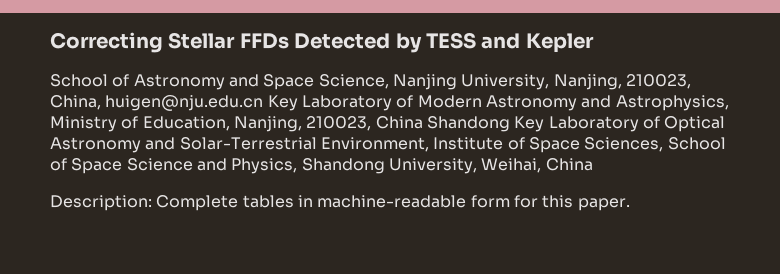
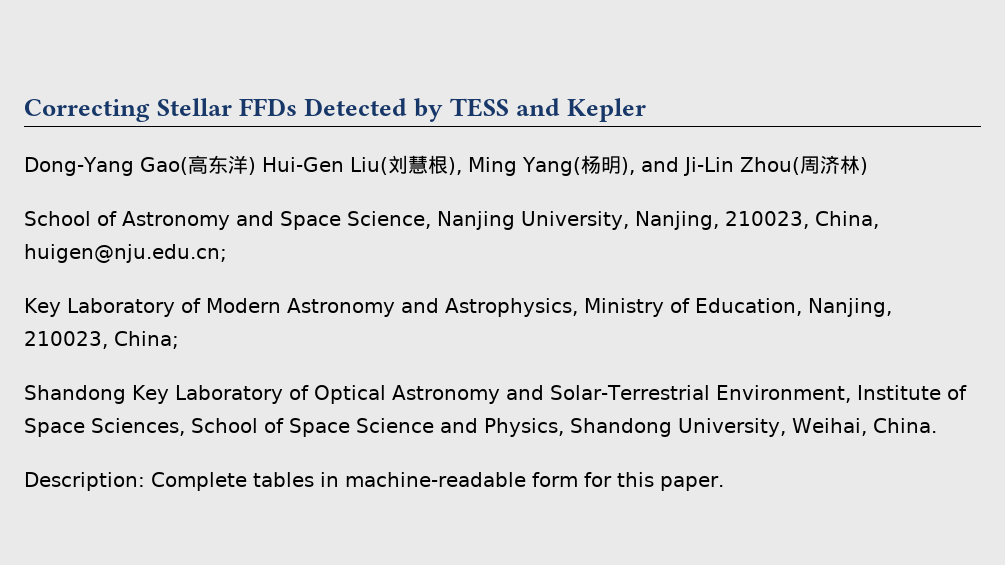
(594, 43) none -> [24,155,868,176] // Dong-Yang Gao(高东洋) Hui-Gen Liu(刘慧根), Ming Yang(杨明), and Ji-Lin Zhou(周济林)
[105,95,264,111] huigen@nju.edu.cn -> [24,244,227,263] huigen@nju.edu.cn; //
[375,116,423,129] China -> [114,331,179,349] China; //
[545,158,593,171] China -> [872,418,937,433] China.

